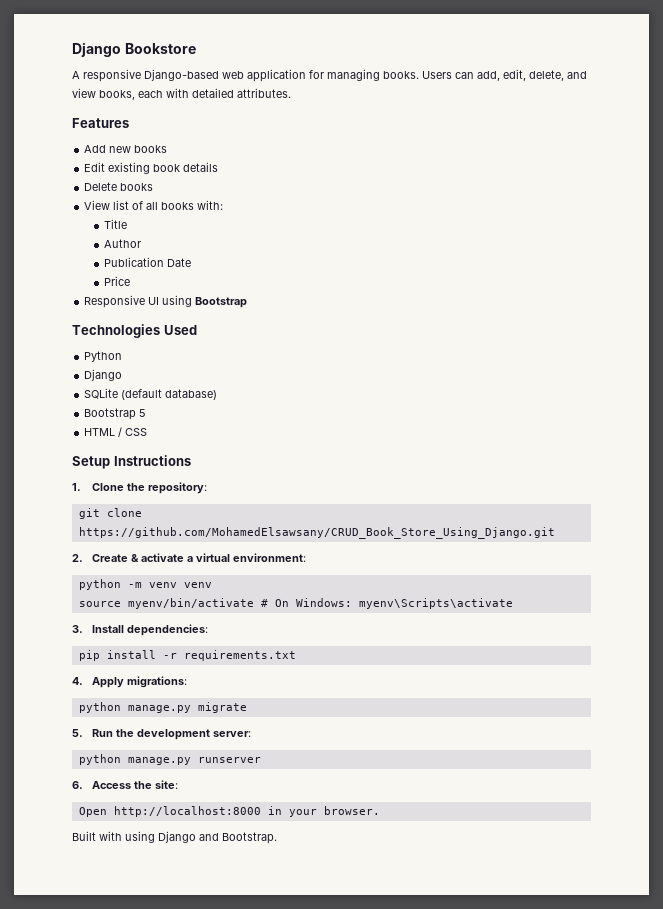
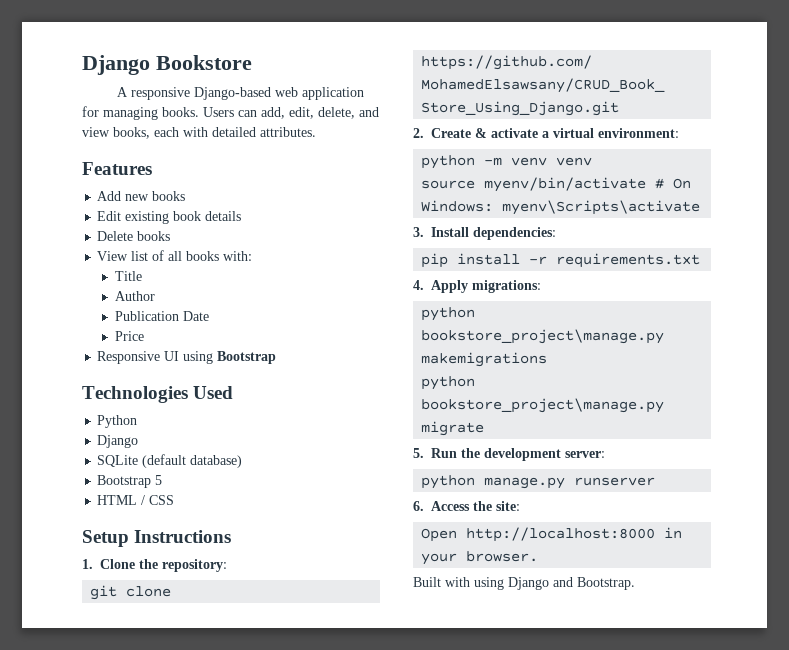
[127,705,191,713] manage.py -> [421,329,665,344] [421,352,548,367] [421,376,476,390] [421,398,665,413] bookstore_project\manage.py makemigrations // python bookstore_project\manage.py

